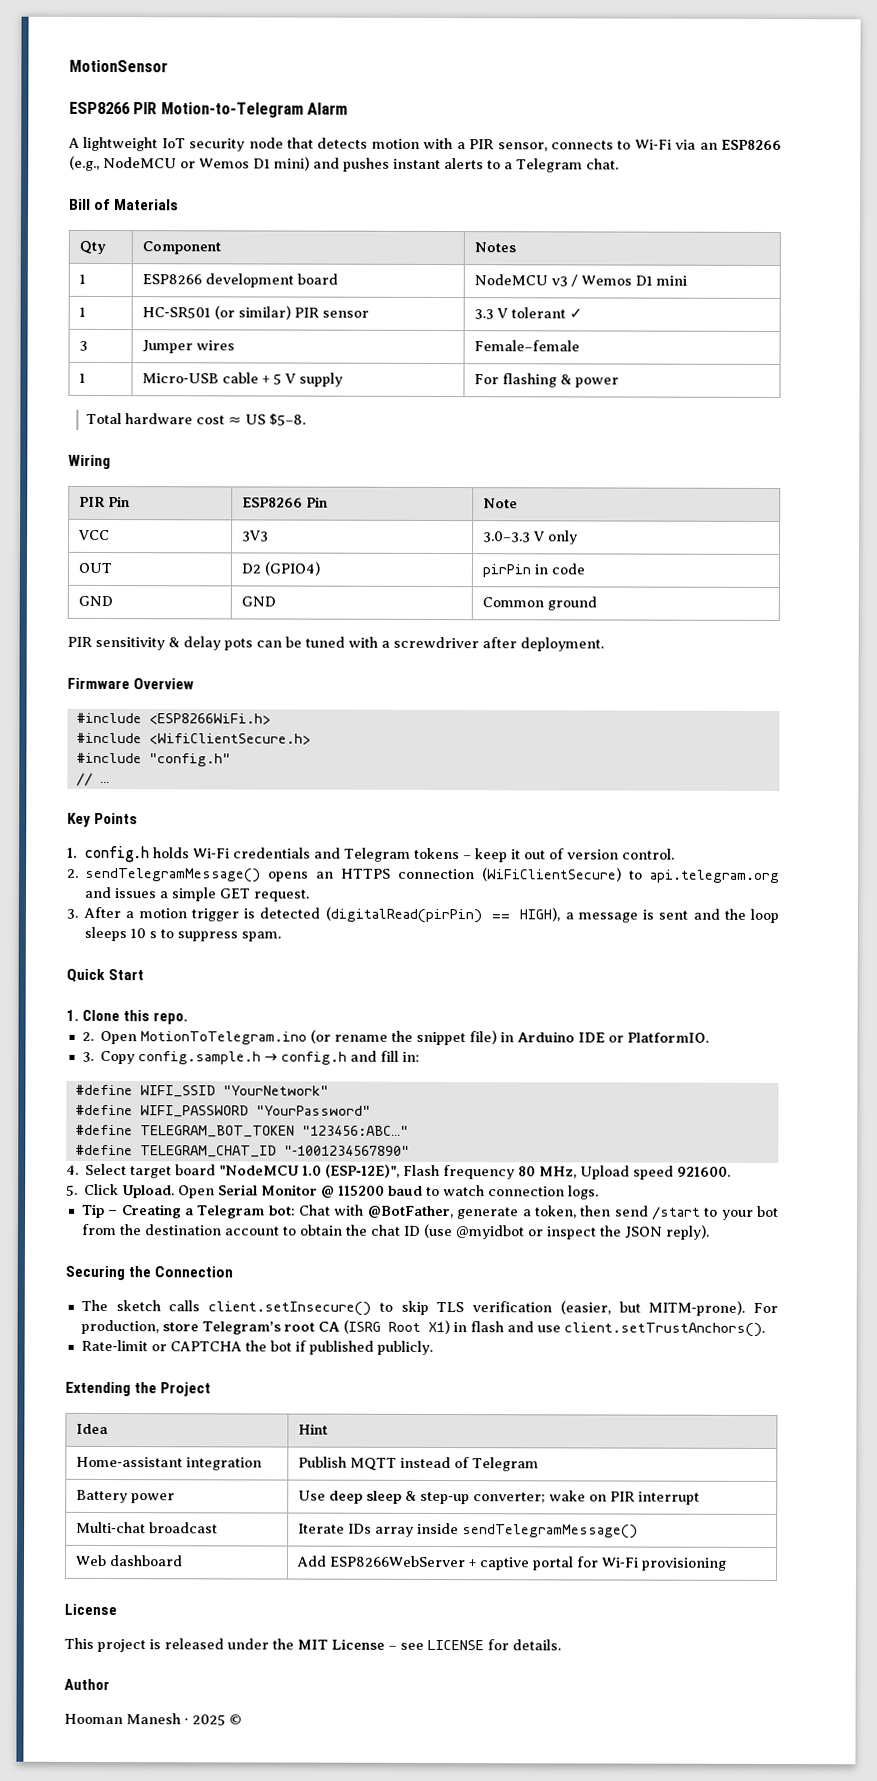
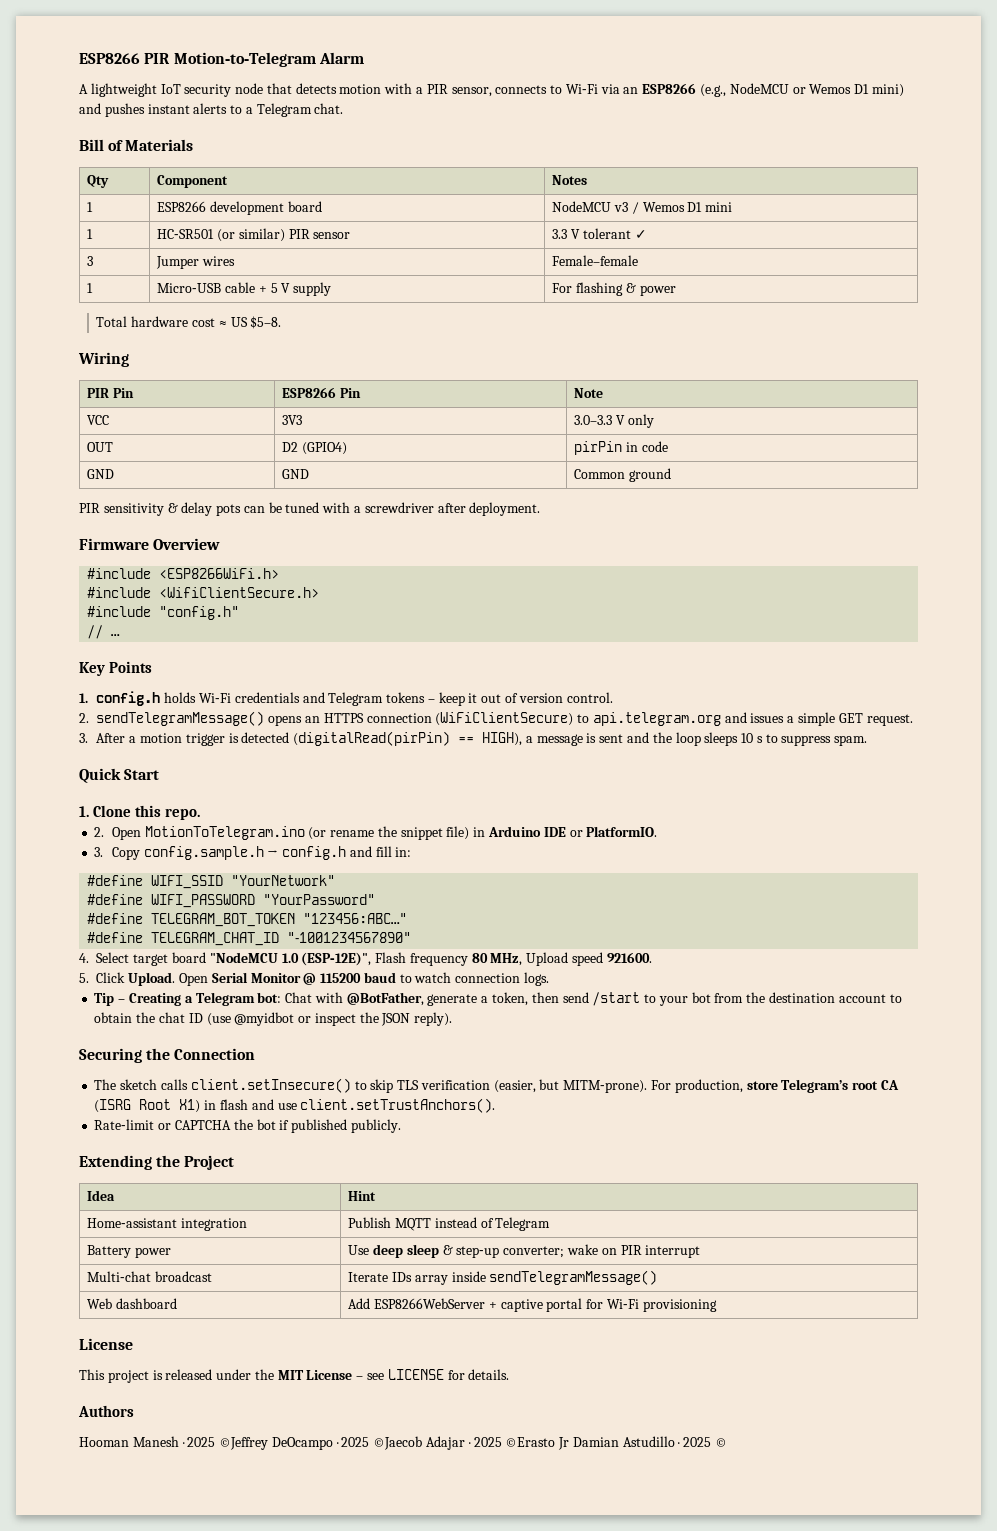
[69,59,168,73] MotionSensor // -> (79, 58) none
[64,1678,110,1691] Author -> [78,1405,134,1417] Authors
(226, 1720) none -> [219,1436,712,1450] ©Jeffrey DeOcampo · 2025 ©Jaecob Adajar · 2025 ©Erasto Jr Damian Astudillo · 2025

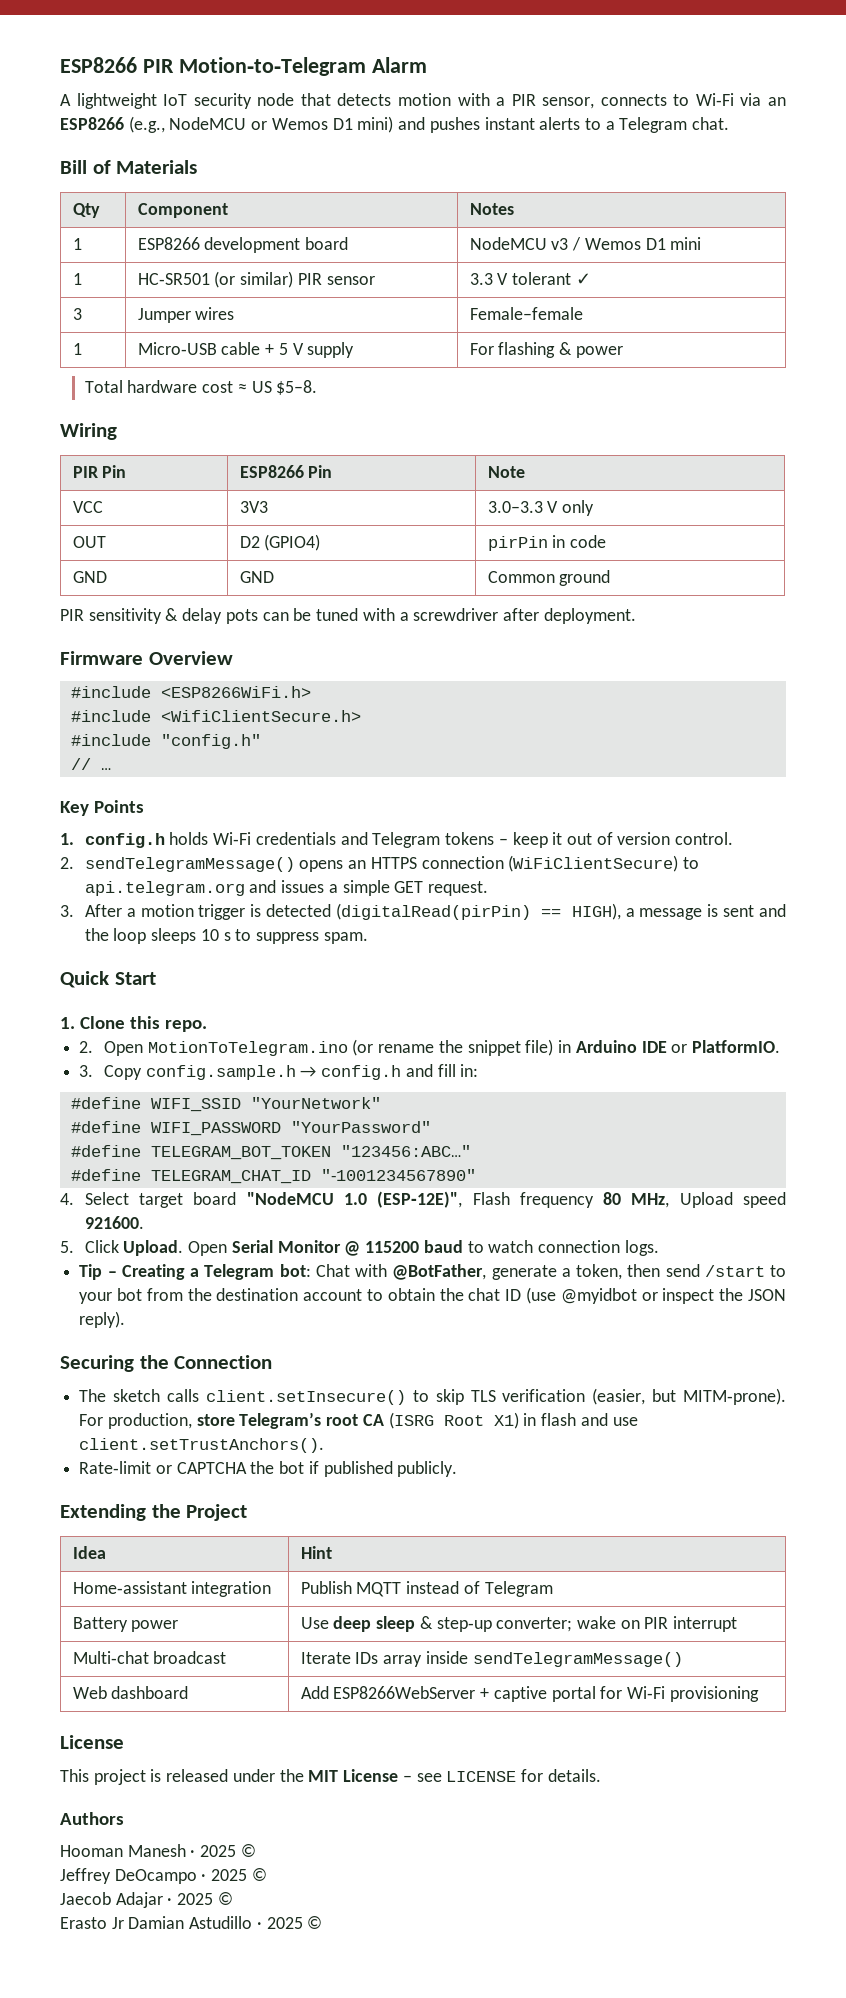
[219,1437,269,1450] ©Jeffrey -> [240,1844,256,1857] [60,1868,111,1884] © // Jeffrey
[373,1436,423,1450] ©Jaecob -> [251,1868,267,1881] [60,1892,111,1905] © // Jaecob
[505,1437,556,1447] ©Erasto -> [217,1892,233,1905] [60,1917,107,1929] © // Erasto

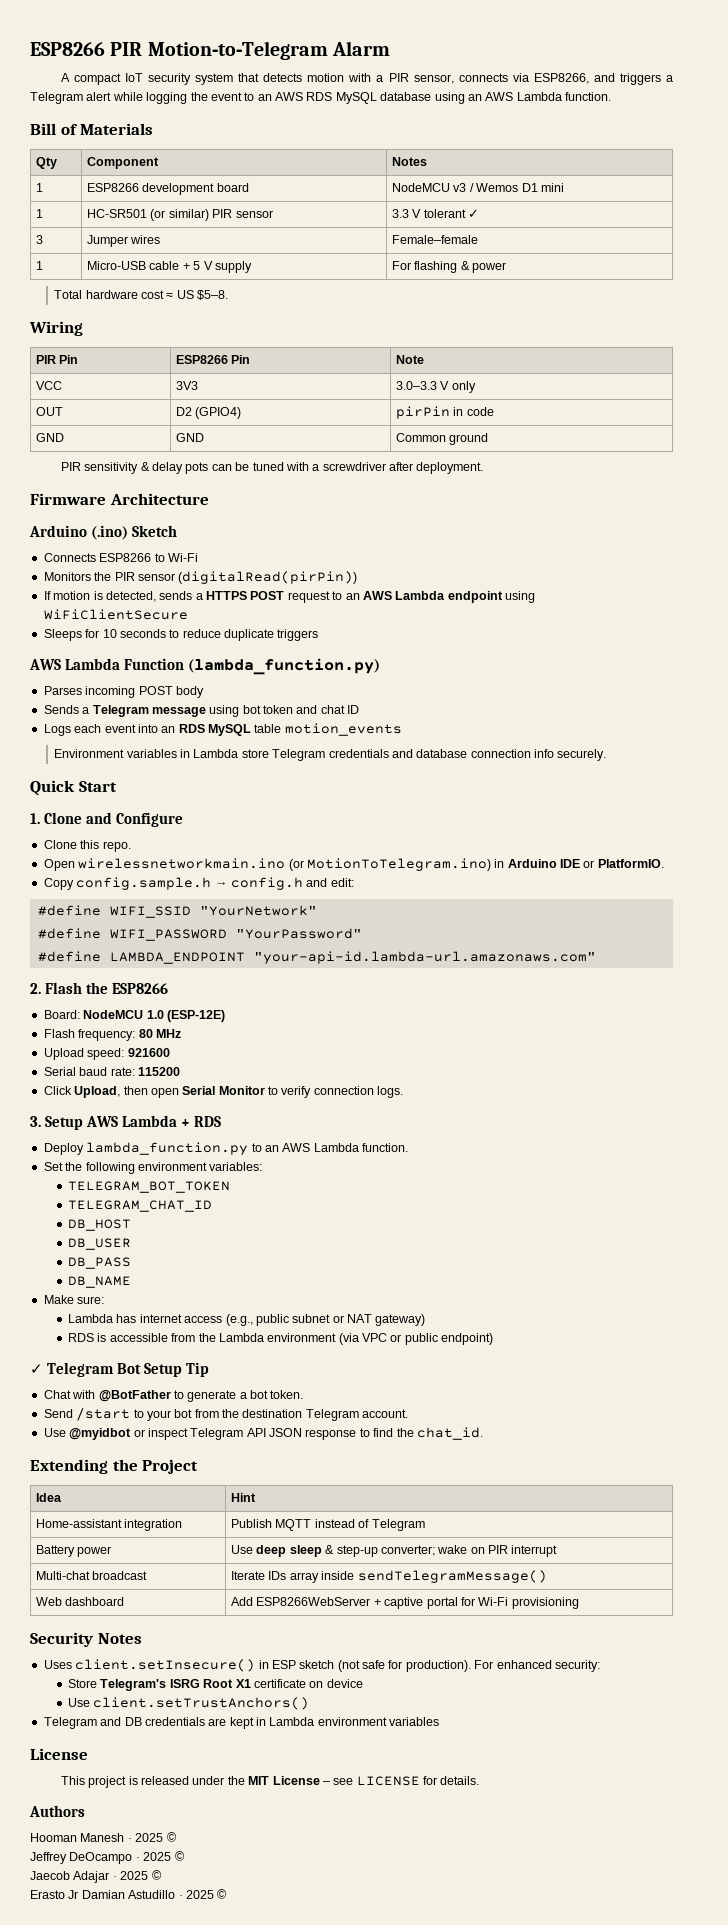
[76,93,157,109] lightweight -> [73,73,121,85] compact
[257,93,295,106] node -> [195,73,234,85] system
[673,93,786,106] [60,116,730,133] to Wi‑Fi via an ESP8266 (e.g., NodeMCU or Wemos D1 mini) and pushes instant alerts to a Telegram chat. -> [512,73,673,85] [30,92,611,104] via ESP8266, and triggers a Telegram alert while logging the event to an AWS RDS MySQL database using an AWS Lambda function.
[148,651,233,665] [70,686,311,698] [70,710,361,722] [70,734,261,749] [70,758,111,770] [60,800,145,816] [60,832,734,848] [60,855,700,872] [84,880,489,896] [60,903,786,920] [84,928,368,944] Overview // #include <ESP8266WiFi.h> // #include <WifiClientSecure.h> // #include "config.h" // // … // Key Points // 1. config.h holds Wi‑Fi credentials and Telegram tokens – keep it out of version control. // 2. sendTelegramMessage() opens an HTTPS connection (WiFiClientSecure) to api.telegram.org and issues a simple GET request. // 3. After a motion trigger is detected (digitalRead(pirPin) == HIGH), a message is sent and the loop sleeps 10 s to suppress spam. -> [109,493,209,505] [29,525,177,540] [43,553,198,562] [43,571,358,584] [43,591,535,603] [43,609,188,620] [43,629,319,641] [29,658,380,675] [43,686,204,698] [43,705,360,717] [43,723,402,736] [54,749,607,761] Architecture // Arduino (.ino) Sketch // Connects ESP8266 to Wi-Fi // Monitors the PIR sensor (digitalRead(pirPin)) // If motion is detected, sends a HTTPS POST request to an AWS Lambda endpoint using WiFiClientSecure // Sleeps for 10 seconds to reduce duplicate triggers // AWS Lambda Function (lambda_function.py) // Parses incoming POST body // Sends a Telegram message using bot token and chat ID // Logs each event into an RDS MySQL table motion_events // Environment variables in Lambda store Telegram credentials and database connection info securely.
(126, 1022) none -> [85,812,183,827] [43,840,77,849] and Configure // Clone
[79,1039,554,1056] 2. Open MotionToTelegram.ino (or rename the snippet file) -> [43,858,491,871] Open wirelessnetworkmain.ino (or MotionToTelegram.ino)
[79,1065,94,1077] 3. -> (664, 863) none
[437,1064,479,1077] fill in: -> [330,878,354,887] edit:
[150,1145,471,1160] [70,1169,476,1184] [60,1191,786,1208] [84,1216,144,1229] [60,1240,659,1256] [79,1264,700,1280] TELEGRAM_BOT_TOKEN "123456:ABC…" // #define TELEGRAM_CHAT_ID "‑1001234567890" // 4. Select target board "NodeMCU 1.0 (ESP‑12E)", Flash frequency 80 MHz, Upload speed 921600. // 5. Click Upload. Open Serial Monitor @ 115200 baud to watch connection logs. // Tip – Creating a Telegram bot: Chat with @BotFather, generate a token, then send -> [109,951,596,964] [30,982,168,994] [43,1010,225,1022] [43,1029,181,1041] [43,1048,170,1060] [43,1067,180,1076] [43,1086,404,1098] [30,1115,221,1130] [43,1142,408,1155] [43,1162,263,1174] [68,1181,231,1193] [68,1200,213,1212] [68,1219,132,1231] [68,1238,132,1250] [68,1257,132,1269] [68,1276,132,1288] [43,1295,105,1304] [68,1314,426,1326] [68,1333,494,1345] [30,1362,209,1377] [43,1390,304,1402] [43,1409,73,1418] LAMBDA_ENDPOINT "your-api-id.lambda-url.amazonaws.com" // 2. Flash the ESP8266 // Board: NodeMCU 1.0 (ESP-12E) // Flash frequency: 80 MHz // Upload speed: 921600 // Serial baud rate: 115200 // Click Upload, then open Serial Monitor to verify connection logs. // 3. Setup AWS Lambda + RDS // Deploy lambda_function.py to an AWS Lambda function. // Set the following environment variables: // TELEGRAM_BOT_TOKEN // TELEGRAM_CHAT_ID // DB_HOST // DB_USER // DB_PASS // DB_NAME // Make sure: // Lambda has internet access (e.g., public subnet or NAT gateway) // RDS is accessible from the Lambda environment (via VPC or public endpoint) // ✓ Telegram Bot Setup Tip // Chat with @BotFather to generate a bot token. // Send
[303,1287,786,1304] [79,1311,126,1328] [60,1355,273,1372] [79,1388,786,1405] [79,1412,638,1429] [79,1438,325,1453] [79,1461,458,1477] account to obtain the chat ID (use @myidbot or inspect the JSON reply). // Securing the Connection // The sketch calls client.setInsecure() to skip TLS verification (easier, but MITM‑prone). For production, store Telegram’s root CA (ISRG Root X1) in flash and use client.setTrustAnchors(). // Rate‑limit or CAPTCHA the bot if published publicly. -> [305,1409,409,1421] [43,1427,483,1440] Telegram account. // Use @myidbot or inspect Telegram API JSON response to find the chat_id.
(759, 1694) none -> [30,1632,142,1647] [43,1659,600,1672] [68,1679,363,1691] [68,1697,310,1710] [43,1717,440,1729] // Security Notes // Uses client.setInsecure() in ESP sketch (not safe for production). For enhanced security: // Store Telegram's ISRG Root X1 certificate on device // Use client.setTrustAnchors() // Telegram and DB credentials are kept in Lambda environment variables

